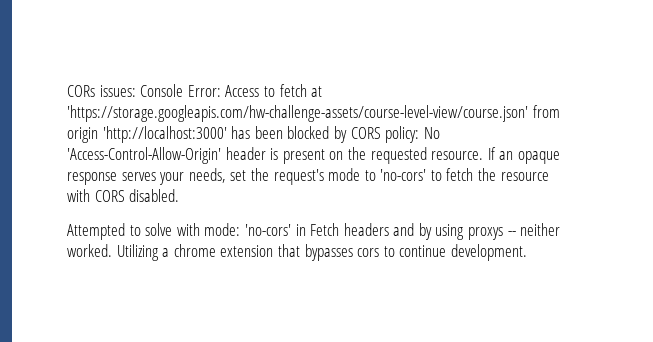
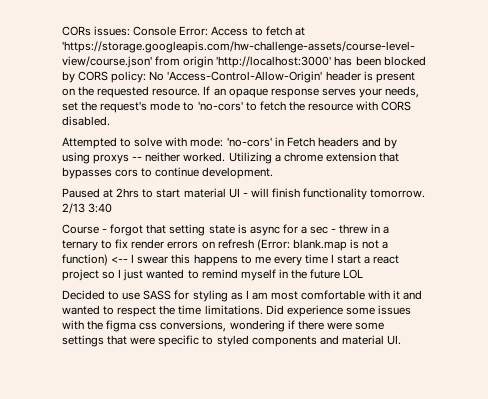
(527, 252) none -> [62,188,426,200] [62,203,113,214] [62,224,390,236] [62,239,389,251] [62,254,400,266] [62,269,364,281] [62,290,423,302] [62,305,411,317] [62,320,384,332] [62,335,401,347] // Paused at 2hrs to start material UI - will finish functionality tomorrow. 2/13 3:40 // Course - forgot that setting state is async for a sec - threw in a ternary to fix render errors on refresh (Error: blank.map is not a function) <-- I swear this happens to me every time I start a react project so I just wanted to remind myself in the future LOL // Decided to use SASS for styling as I am most comfortable with it and wanted to respect the time limitations. Did experience some issues with the figma css conversions, wondering if there were some settings that were specific to styled components and material UI.

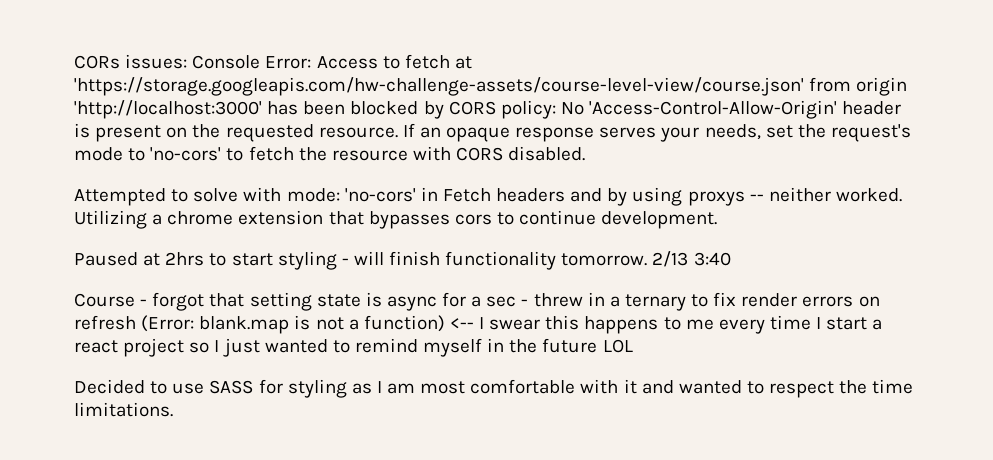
[183,188,240,198] material UI -> [277,251,337,270] styling
[265,305,411,317] [62,320,384,332] [62,335,401,347] Did experience some issues with the figma css conversions, wondering if there were some settings that were specific to styled components and material UI. -> (173, 409) none

